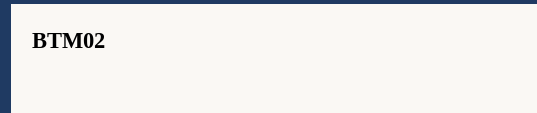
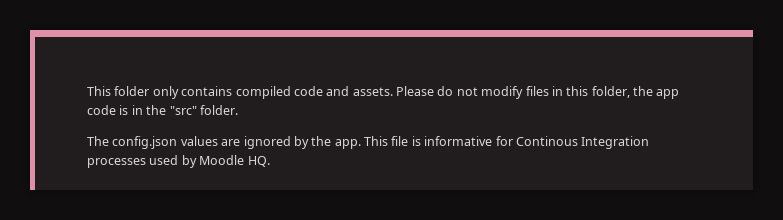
[32,33,105,48] BTM02 -> [87,86,680,99] [87,105,238,115] [87,136,650,149] [87,155,270,168] This folder only contains compiled code and assets. Please do not modify files in this folder, the app code is in the "src" folder. // The config.json values are ignored by the app. This file is informative for Continous Integration processes used by Moodle HQ.

